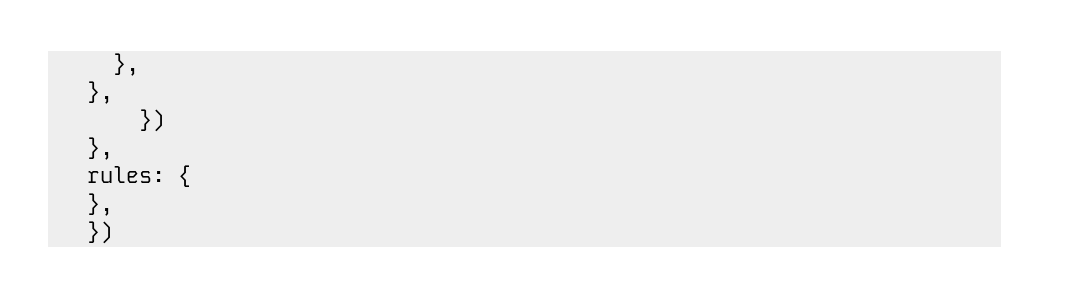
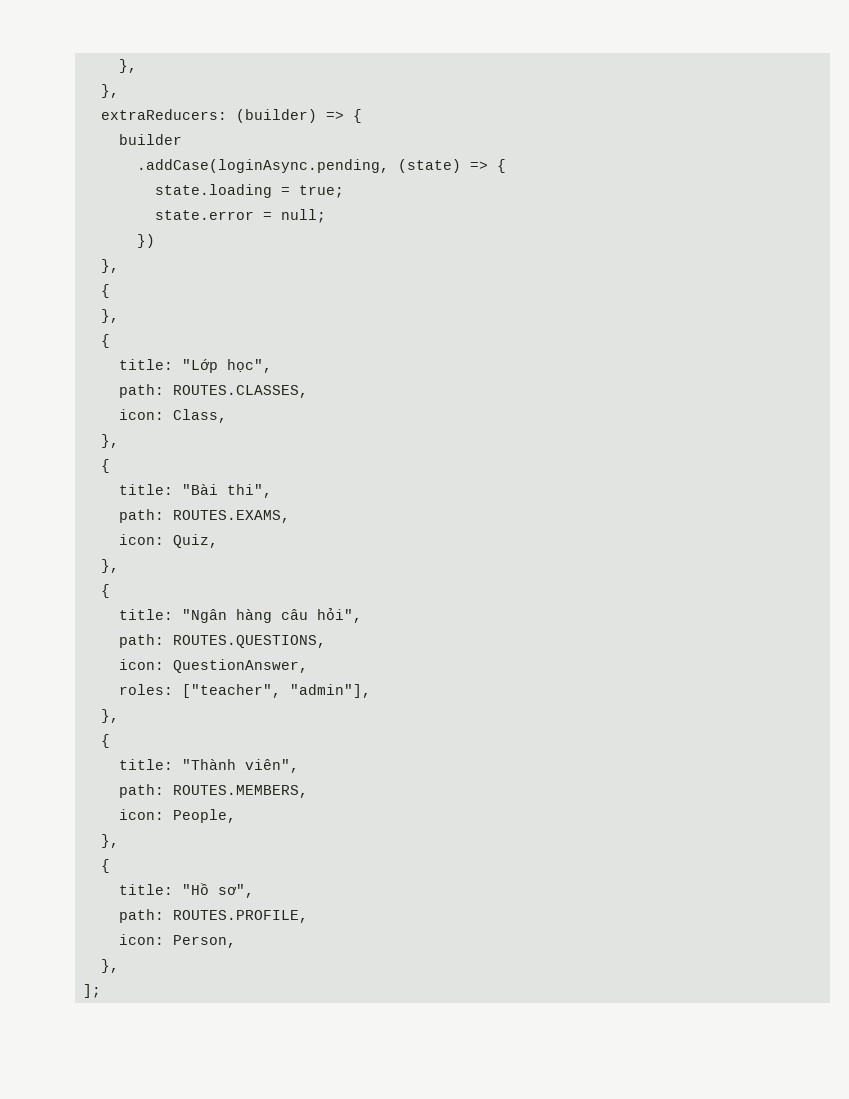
(114, 92) none -> [101,109,363,123] [119,134,183,145] [137,159,507,173] [155,184,345,198] [155,209,327,223] // extraReducers: (builder) => { // builder // .addCase(loginAsync.pending, (state) => { // state.loading = true; // state.error = null;
[87,166,166,183] rules: -> (120, 266) none
[87,221,114,244] }) -> [101,334,111,348] [119,359,273,373] [119,384,309,398] [119,409,228,423] [101,434,120,448] [101,459,111,473] [119,484,273,498] [119,509,291,523] [119,534,219,548] [101,559,120,573] [101,584,111,598] [119,608,363,623] [119,634,327,648] [119,659,309,673] [119,684,372,698] [101,709,120,723] [101,734,111,748] [119,759,300,773] [119,784,309,798] [119,809,237,823] [101,834,120,848] [101,859,111,873] [119,883,255,898] [119,909,309,923] [119,934,237,948] [101,959,120,973] [83,984,102,998] { // title: "Lớp học", // path: ROUTES.CLASSES, // icon: Class, // }, // { // title: "Bài thi", // path: ROUTES.EXAMS, // icon: Quiz, // }, // { // title: "Ngân hàng câu hỏi", // path: ROUTES.QUESTIONS, // icon: QuestionAnswer, // roles: ["teacher", "admin"], // }, // { // title: "Thành viên", // path: ROUTES.MEMBERS, // icon: People, // }, // { // title: "Hồ sơ", // path: ROUTES.PROFILE, // icon: Person, // }, // ];

